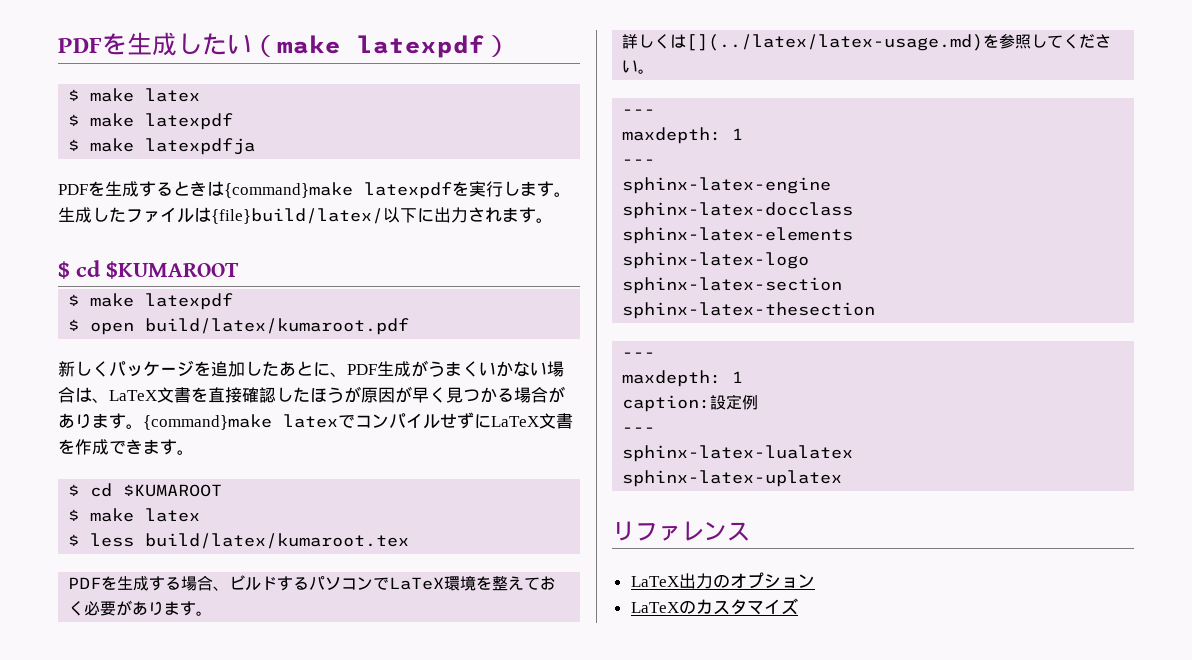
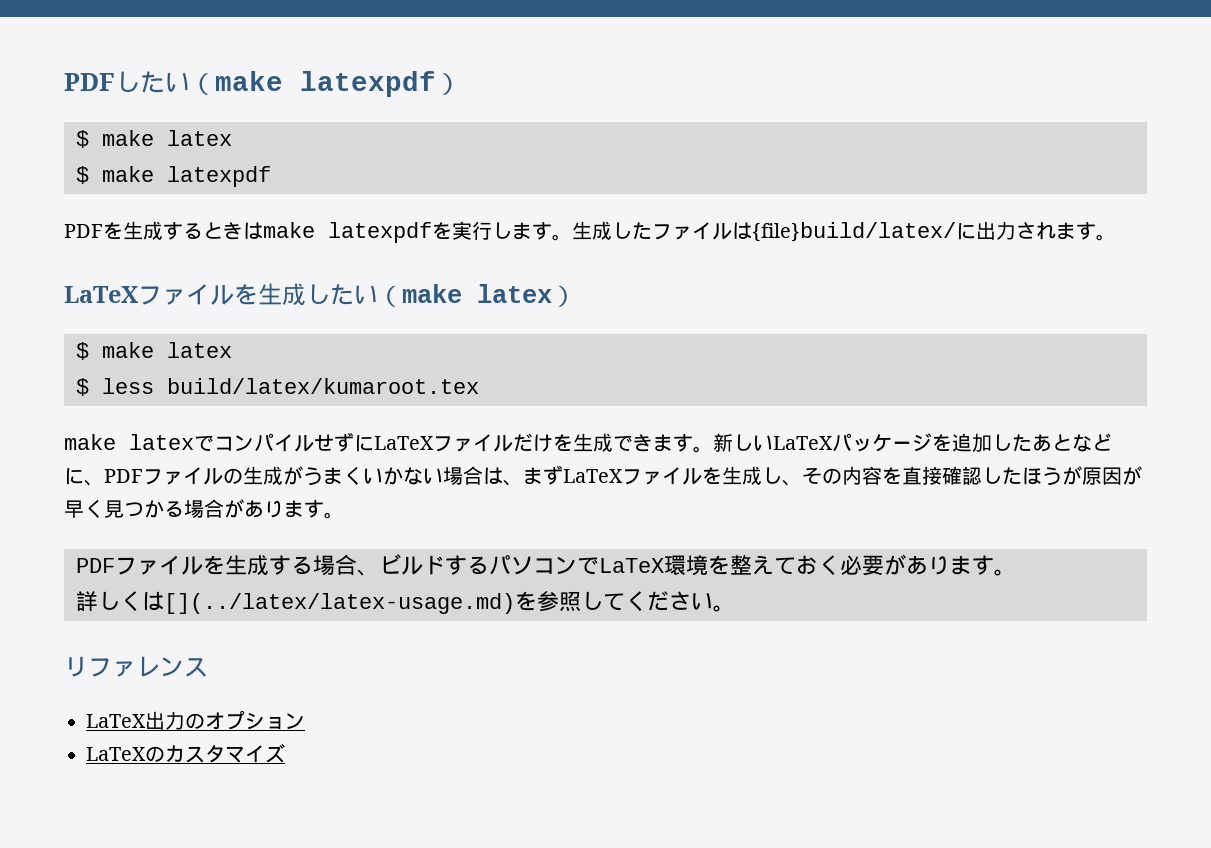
[58,32,177,56] PDFを生成 -> [64,73,115,91] PDF
[68,138,256,155] // $ make latexpdfja -> (271, 176) none
[224,182,353,198] {command}make -> [263,222,315,238] make
[383,207,417,223] 以下 -> (956, 232) none
[58,260,240,279] [68,293,234,310] [68,318,410,335] [58,361,109,377] $ cd $KUMAROOT // $ make latexpdf // $ open build/latex/kumaroot.pdf // 新しく -> [64,283,576,307] [76,342,232,360] [76,378,479,396] [64,432,833,453] LaTeXファイルを生成したい（make latex） // $ make latex // $ less build/latex/kumaroot.tex // make latexでコンパイルせずにLaTeXファイルだけを生成できます。新しいLaTeX
(313, 368) none -> [1072,433,1112,452] など
(377, 369) none -> [143,467,243,485] ファイルの
[109,387,191,403] LaTeX文書 -> [523,465,882,486] まずLaTeXファイルを生成し、その内容
[143,412,573,430] [58,439,194,455] [68,483,223,497] [68,508,201,522] [68,533,410,549] [68,577,102,589] {command}make latexでコンパイルせずにLaTeX文書を作成できます。 // $ cd $KUMAROOT // $ make latex // $ less build/latex/kumaroot.tex // PDF -> [76,555,203,575] // PDFファイル
[622,109,656,115] [622,127,744,144] [622,159,656,165] [622,177,832,194] [622,202,854,219] [622,227,854,244] [622,252,810,269] [622,277,843,294] [622,302,876,319] [622,352,656,358] [622,370,744,387] [622,394,759,412] [622,427,656,433] [622,445,854,462] [622,470,843,487] // --- // maxdepth: 1 // --- // sphinx-latex-engine // sphinx-latex-docclass // sphinx-latex-elements // sphinx-latex-logo // sphinx-latex-section // sphinx-latex-thesection // --- // maxdepth: 1 // caption:設定例 // --- // sphinx-latex-lualatex // sphinx-latex-uplatex -> (735, 608) none

